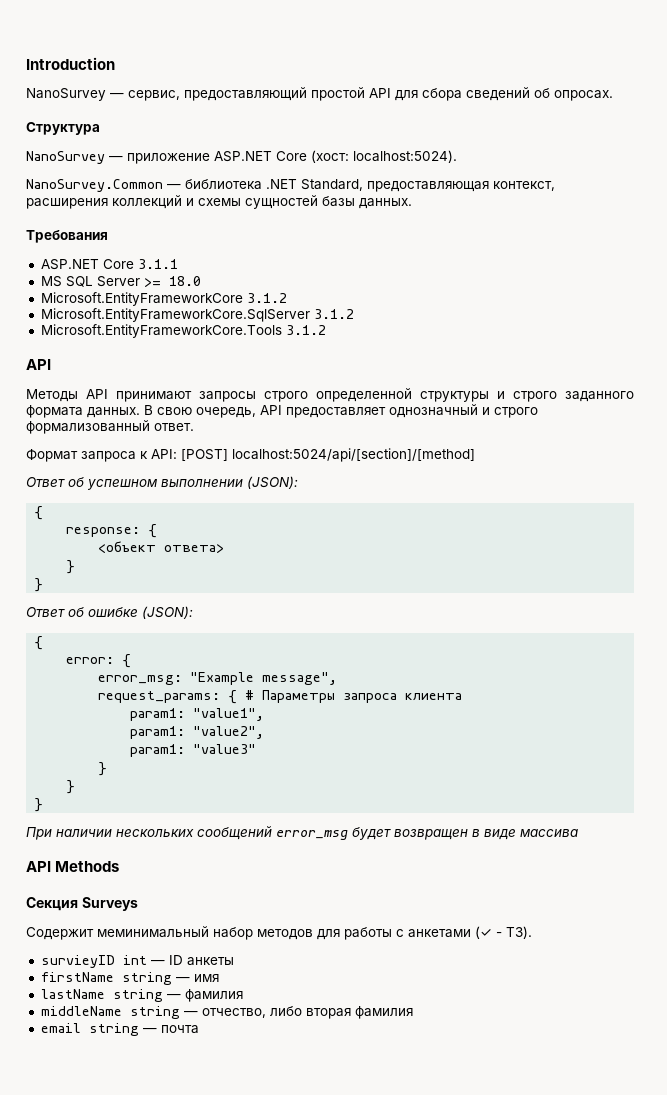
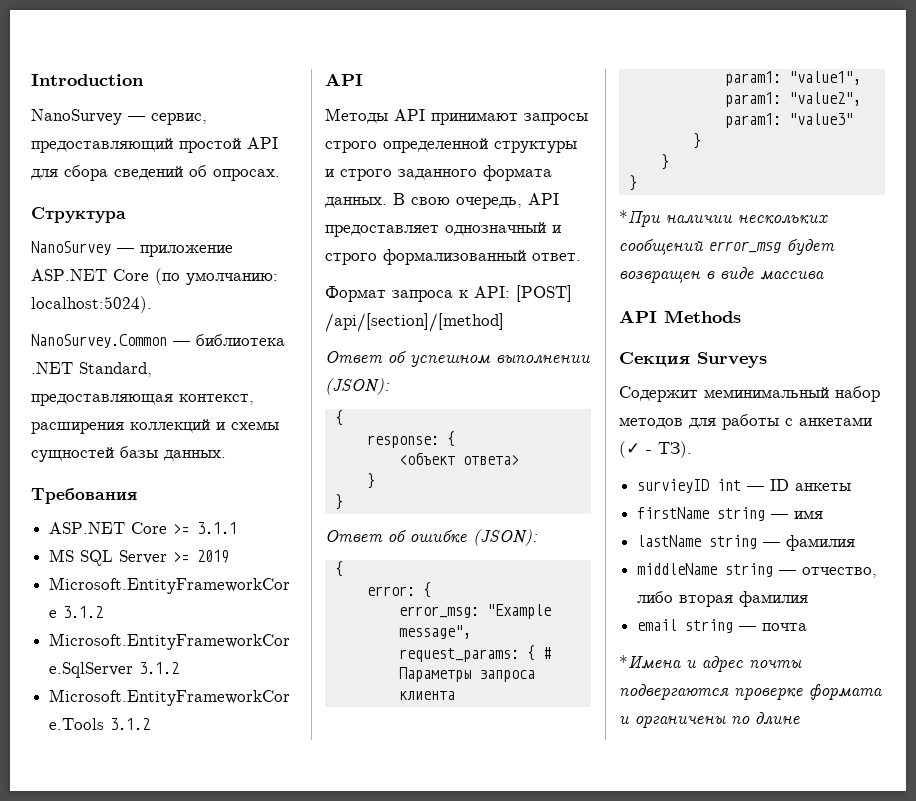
[311,150,349,163] (хост: -> [155,268,278,285] (по умолчанию:
(134, 264) none -> [173,524,190,534] >=
[168,276,201,286] 18.0 -> [197,550,230,563] 2019
[232,448,475,462] localhost:5024/api/[section]/[method] -> [325,313,504,332] /api/[section]/[method]
[26,827,52,840] При -> [619,210,660,228] *При
(199, 1029) none -> [619,655,802,673] [619,684,882,701] [619,712,800,729] // *Имена и адрес почты подвергаются проверке формата и органичены по длине

